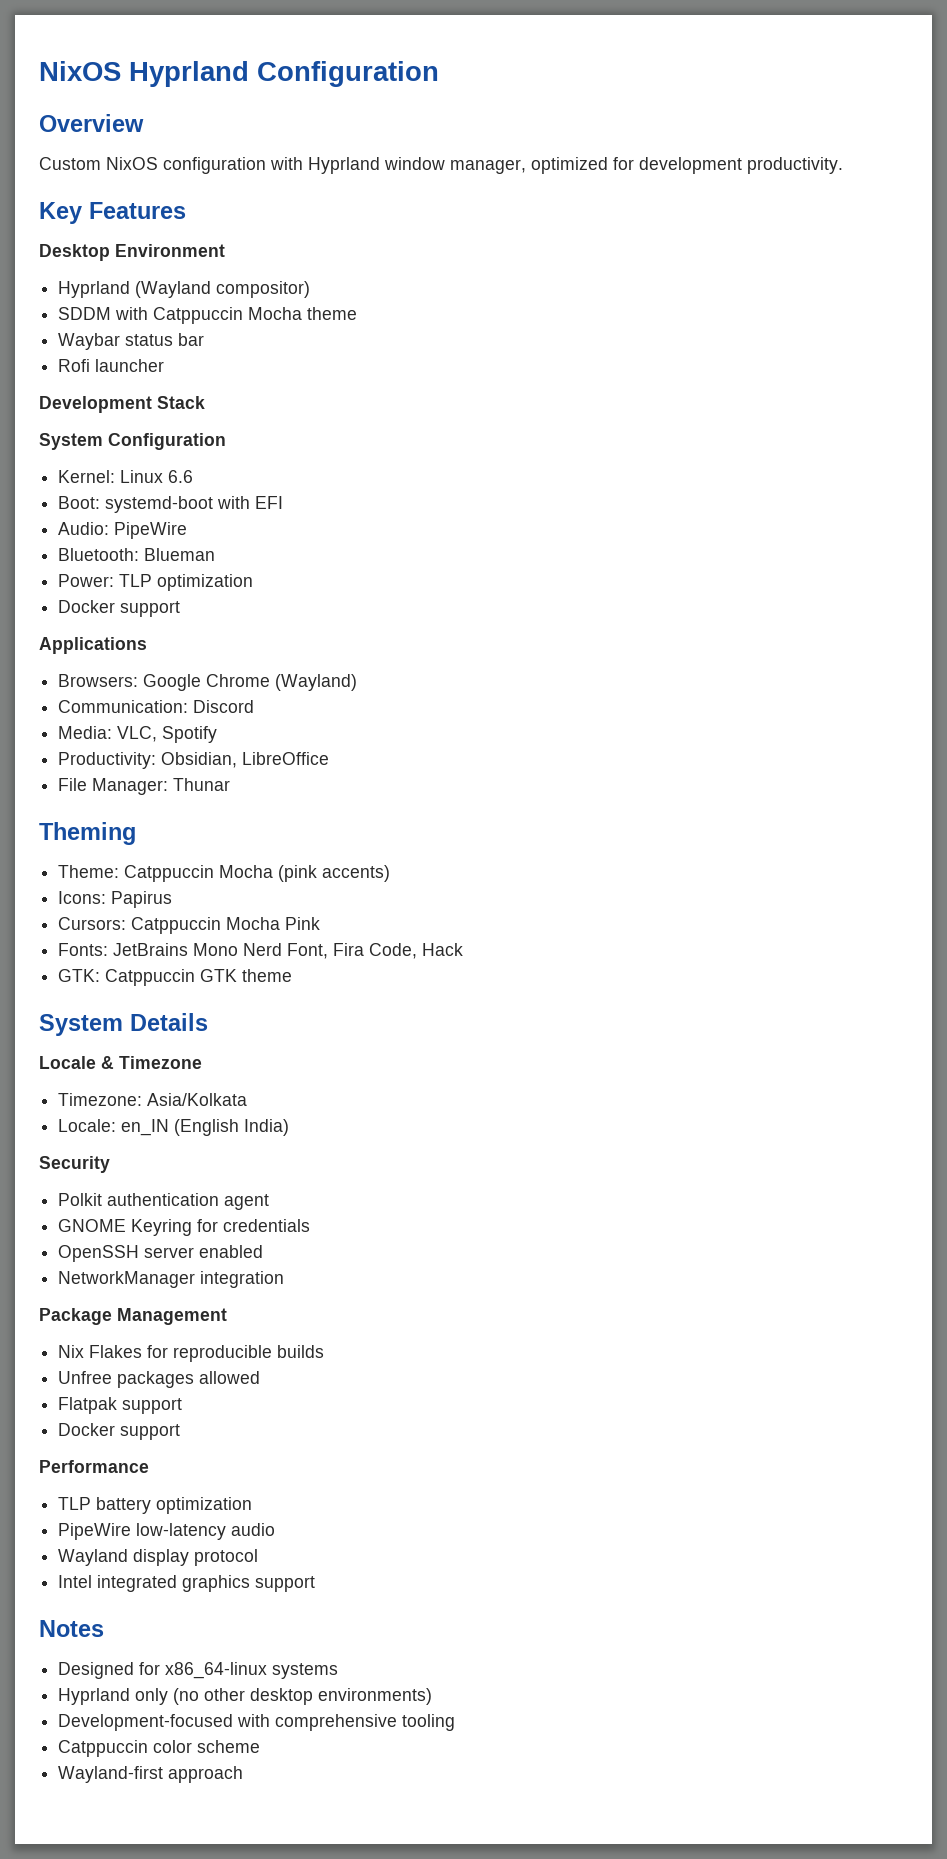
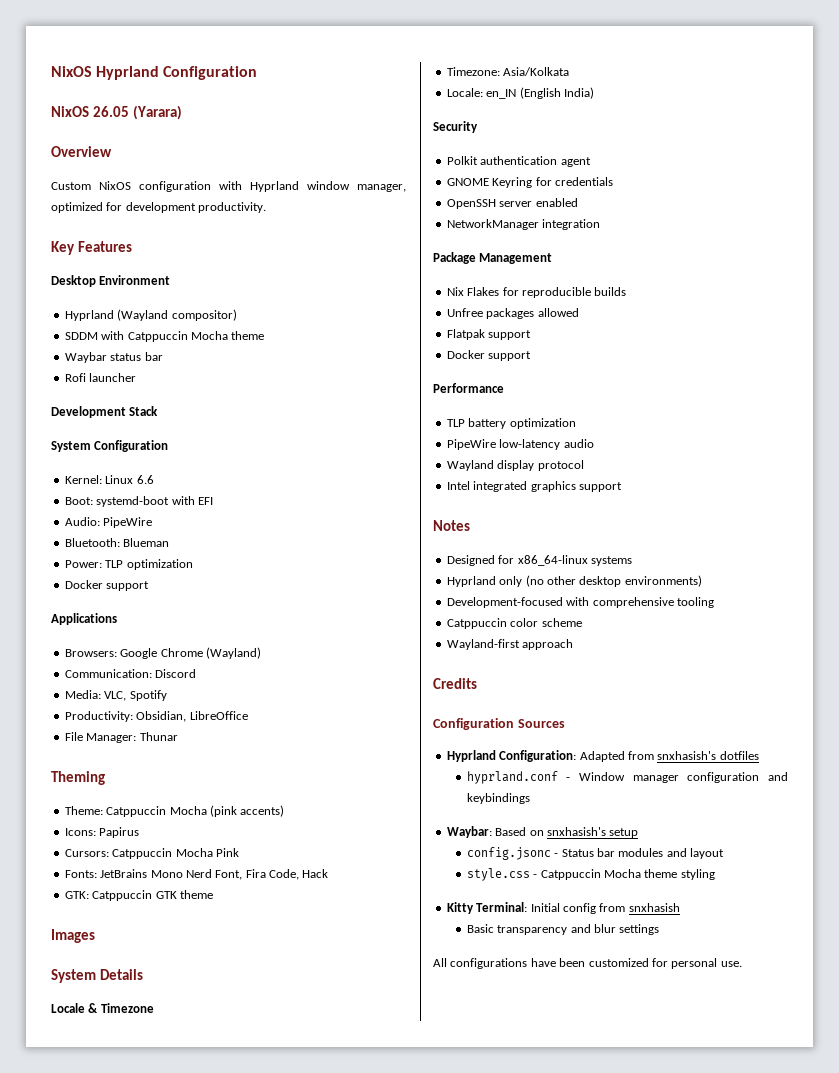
(439, 74) none -> [51,105,182,120] // NixOS 26.05 (Yarara)
(293, 975) none -> [51,929,95,943] // Images
(244, 1774) none -> [433,678,477,689] [433,718,565,730] [446,750,759,762] [466,771,788,784] [466,793,530,804] [446,826,639,838] [466,847,725,860] [466,868,715,881] [446,902,680,914] [466,924,660,935] [433,958,742,969] // Credits // Configuration Sources // Hyprland Configuration: Adapted from snxhasish's dotfiles // hyprland.conf - Window manager configuration and keybindings // Waybar: Based on snxhasish's setup // config.jsonc - Status bar modules and layout // style.css - Catppuccin Mocha theme styling // Kitty Terminal: Initial config from snxhasish // Basic transparency and blur settings // All configurations have been customized for personal use.

